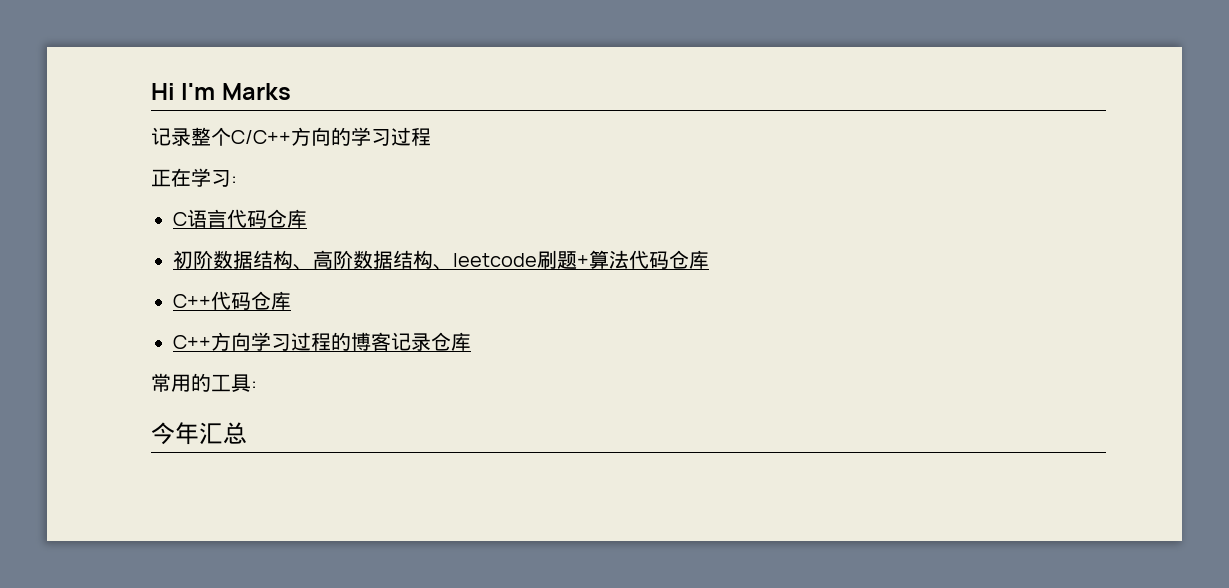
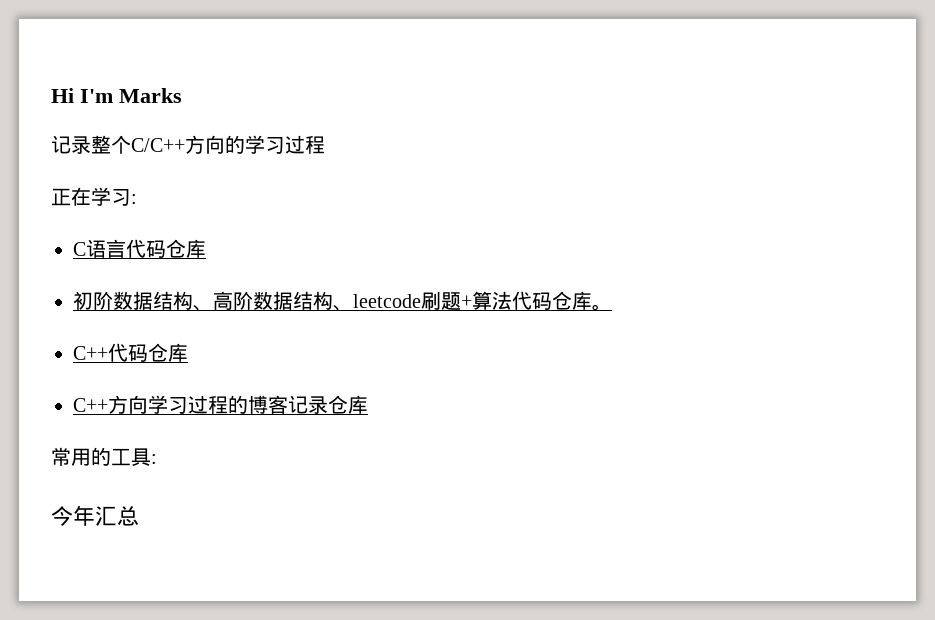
(709, 259) none -> [592,304,612,311] 。

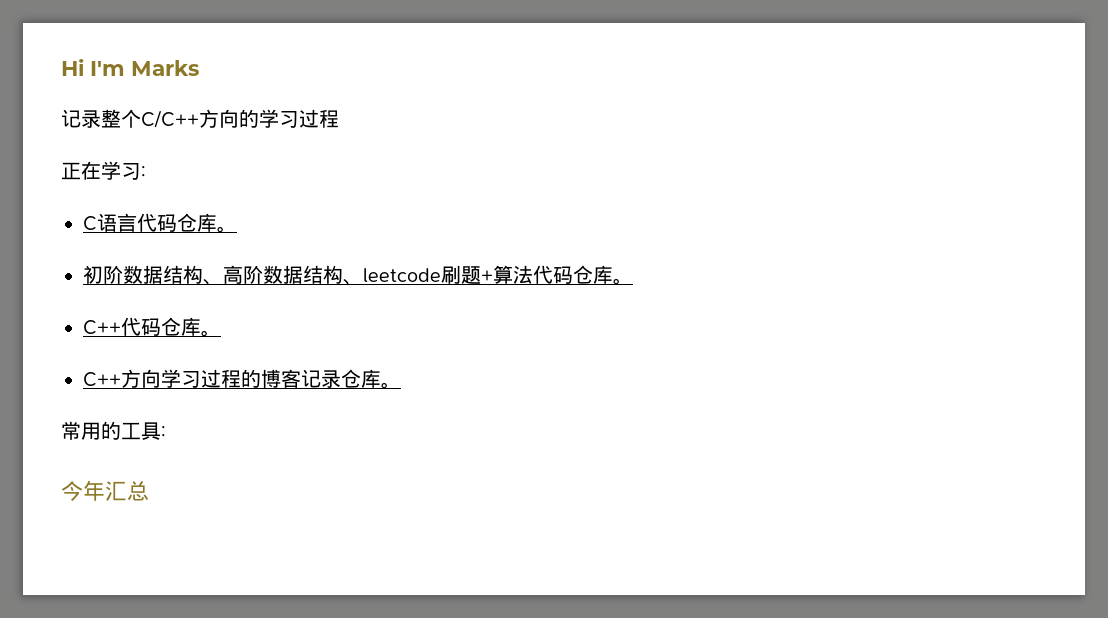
(206, 248) none -> [217,226,237,233] 。
(188, 352) none -> [201,330,221,337] 。
(368, 404) none -> [381,382,401,389] 。

